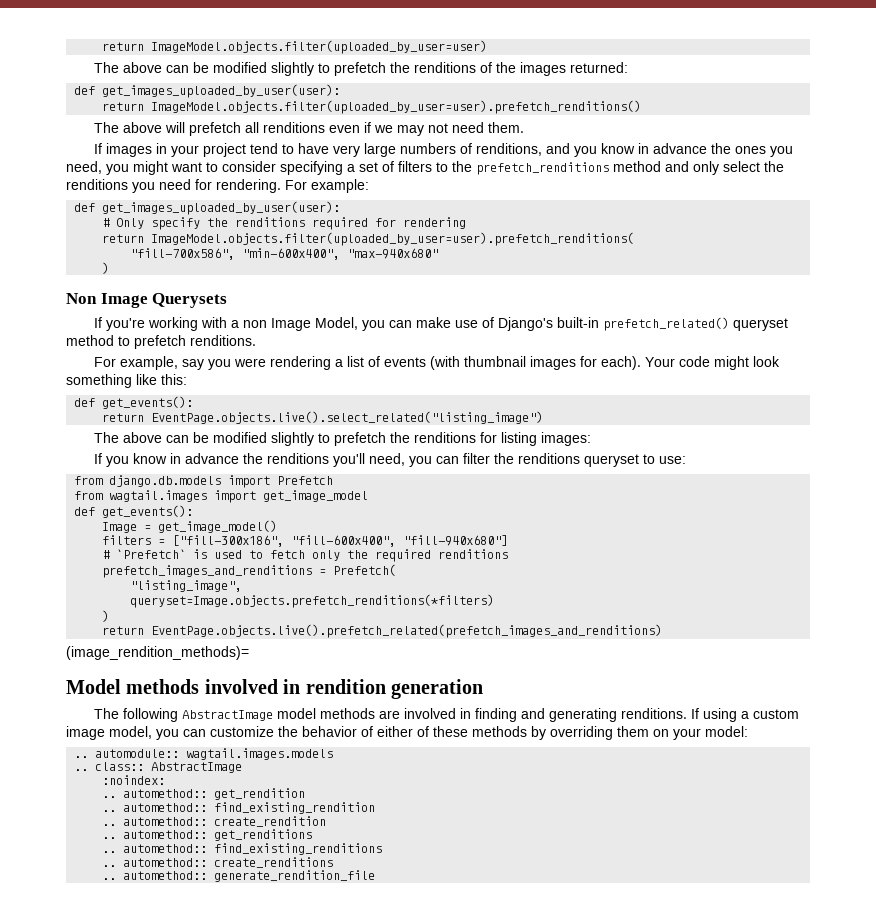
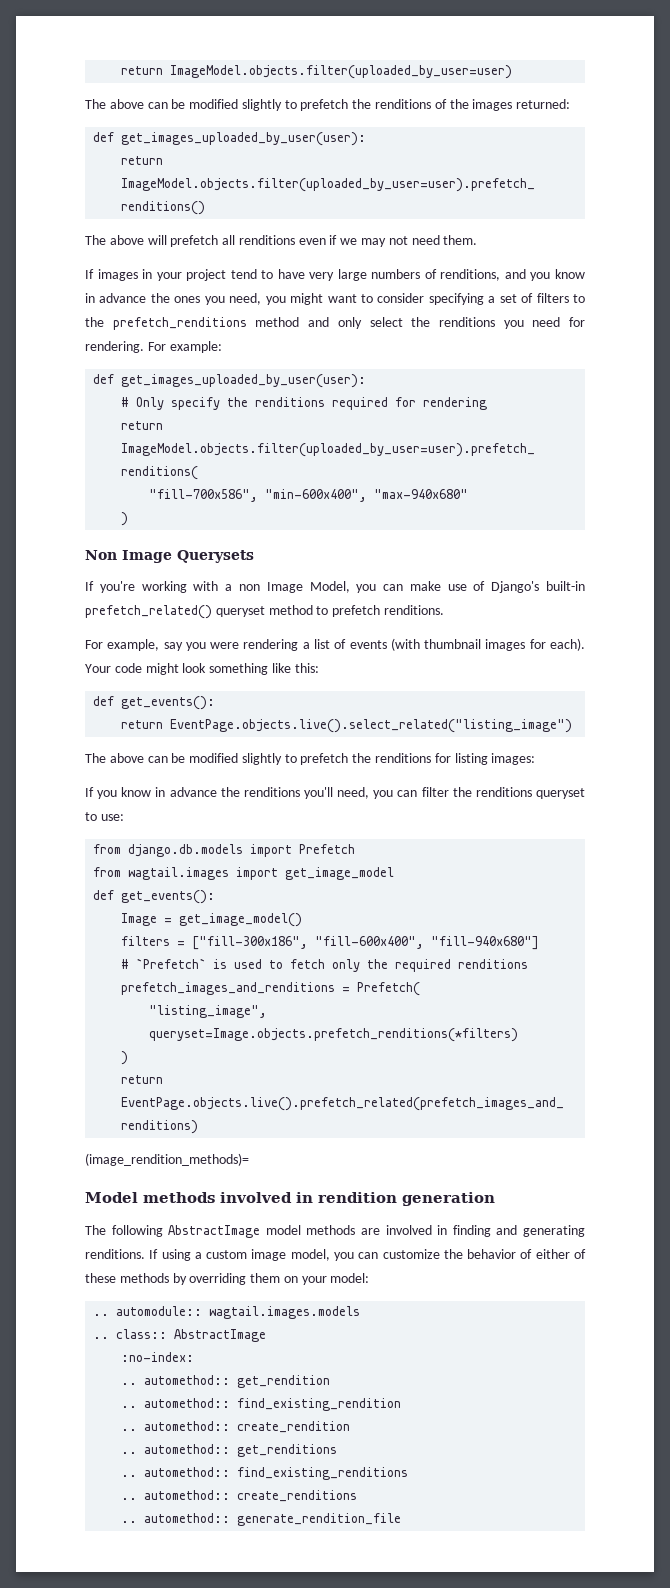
[102,775,166,785] :noindex: -> [121,1352,195,1362] :no-index:

